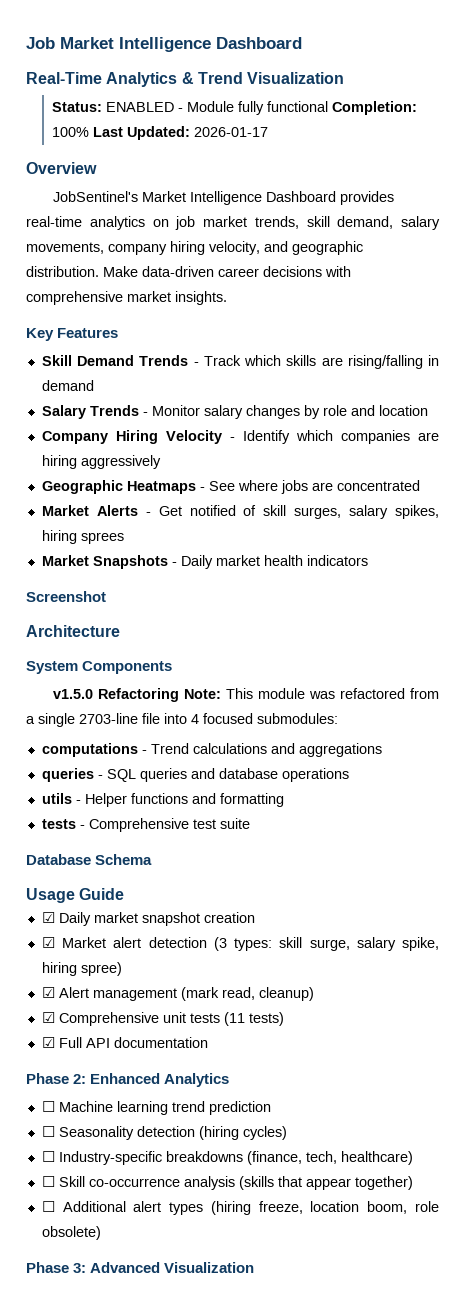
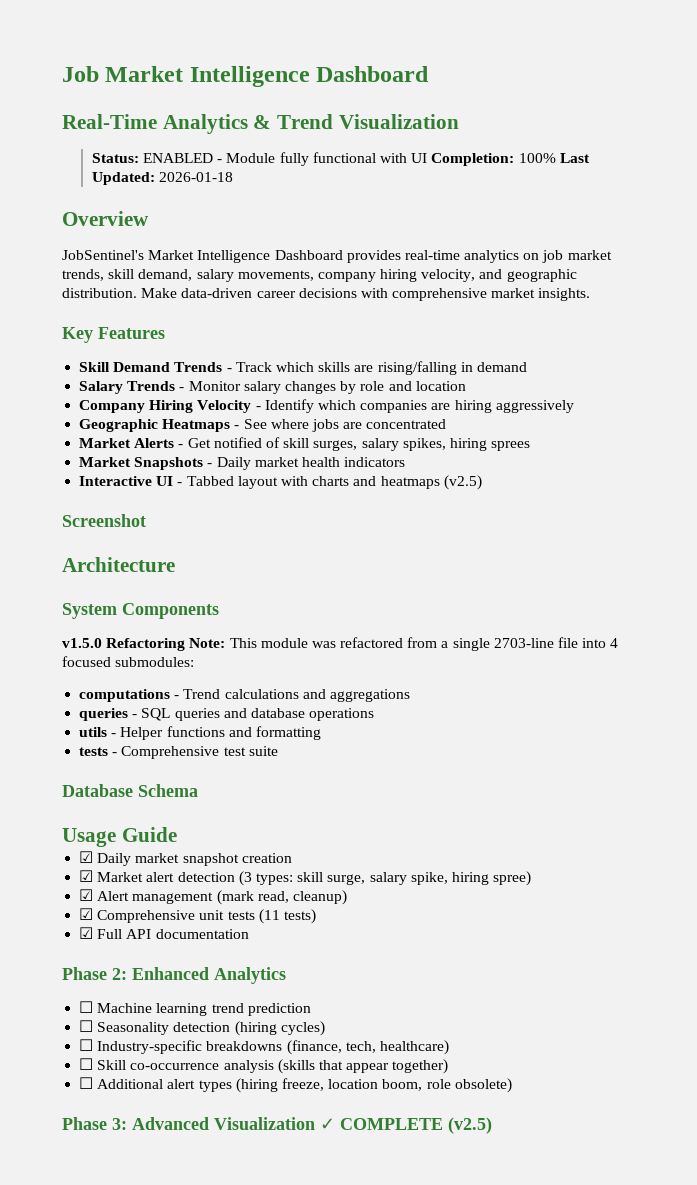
(329, 106) none -> [379,153,428,163] with UI
[194,127,269,137] 2026-01-17 -> [159,172,234,182] 2026-01-18
(368, 560) none -> [79,475,482,490] // Interactive UI - Tabbed layout with charts and heatmaps (v2.5)
(255, 1267) none -> [320,1117,492,1134] ✓ COMPLETE (v2.5)

